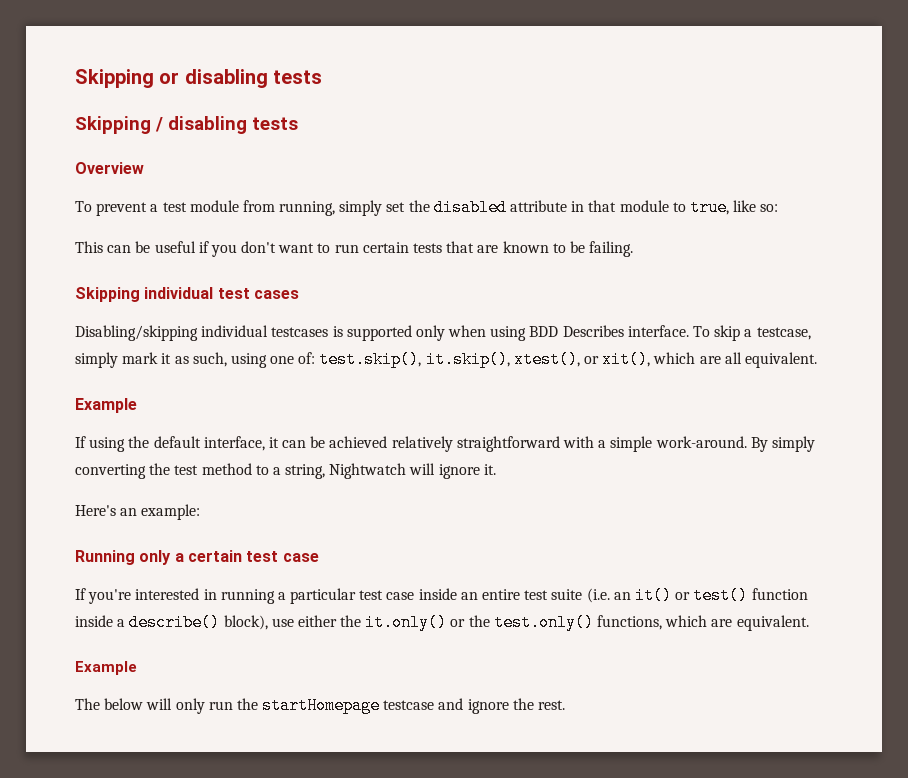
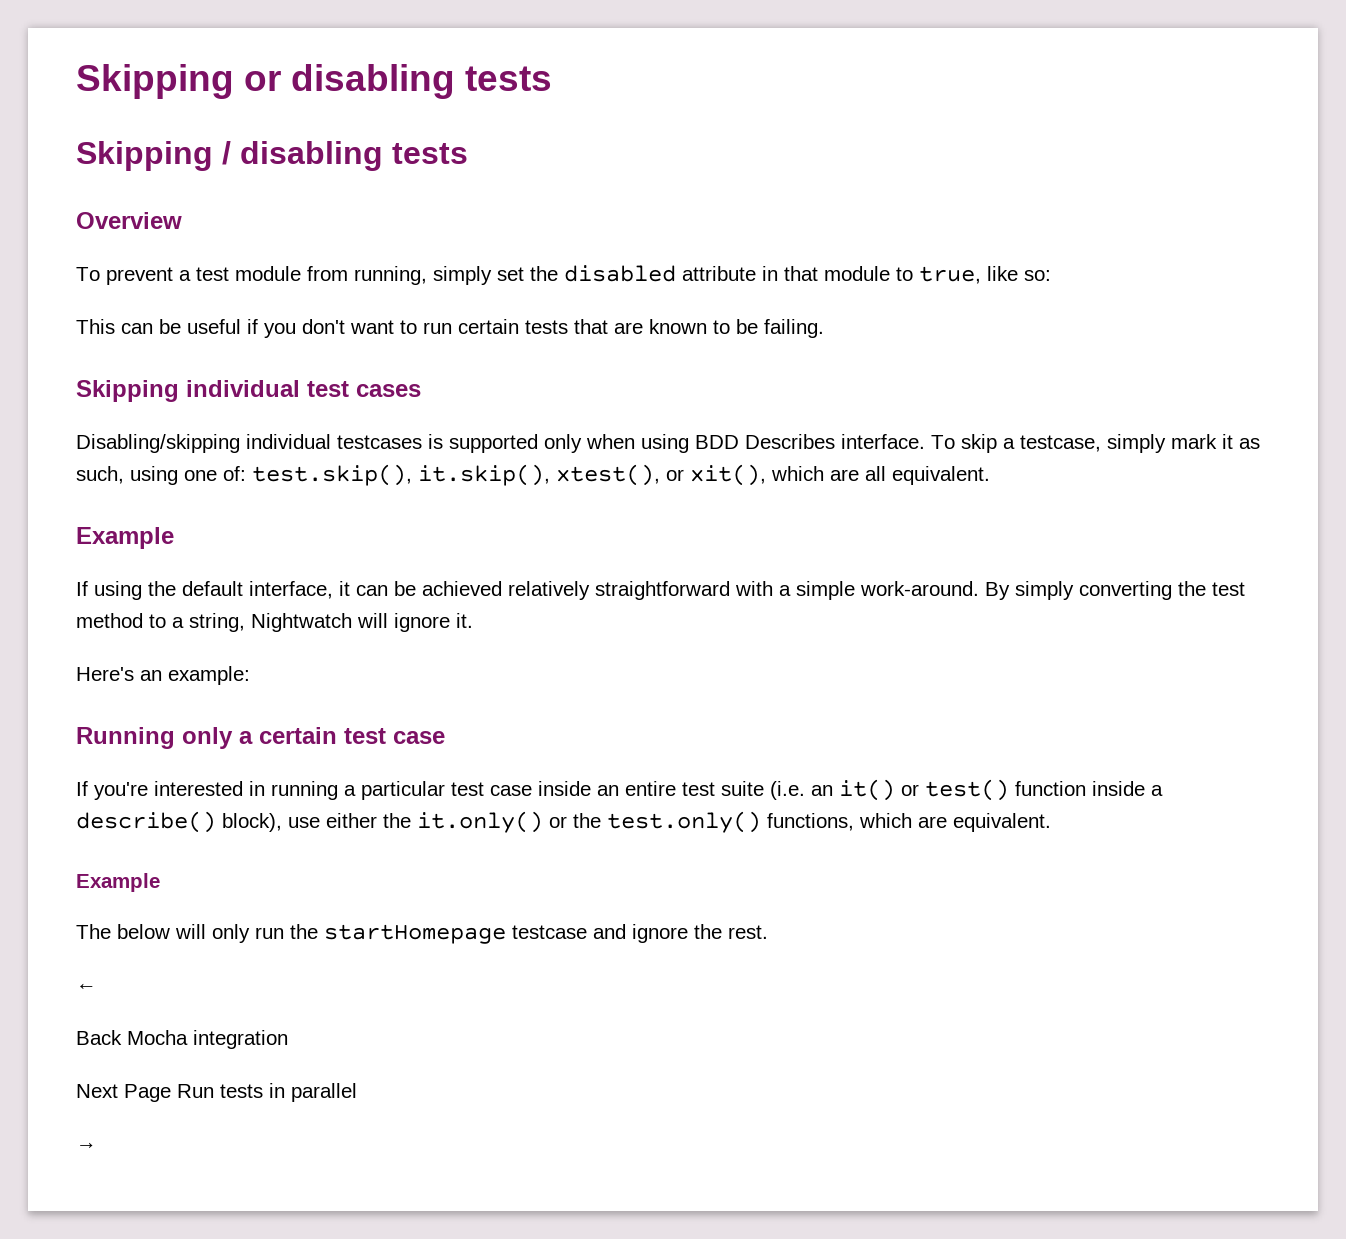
(566, 705) none -> [76,983,97,992] [76,1030,288,1049] [76,1083,357,1102] [76,1142,97,1151] // ← // Back Mocha integration // Next Page Run tests in parallel // →

